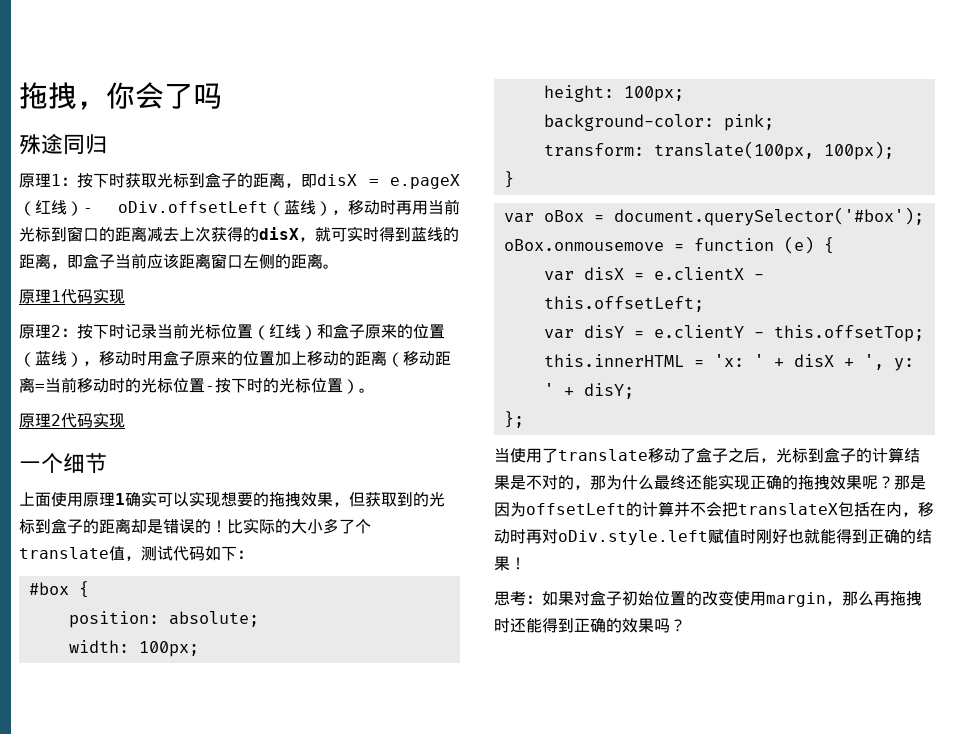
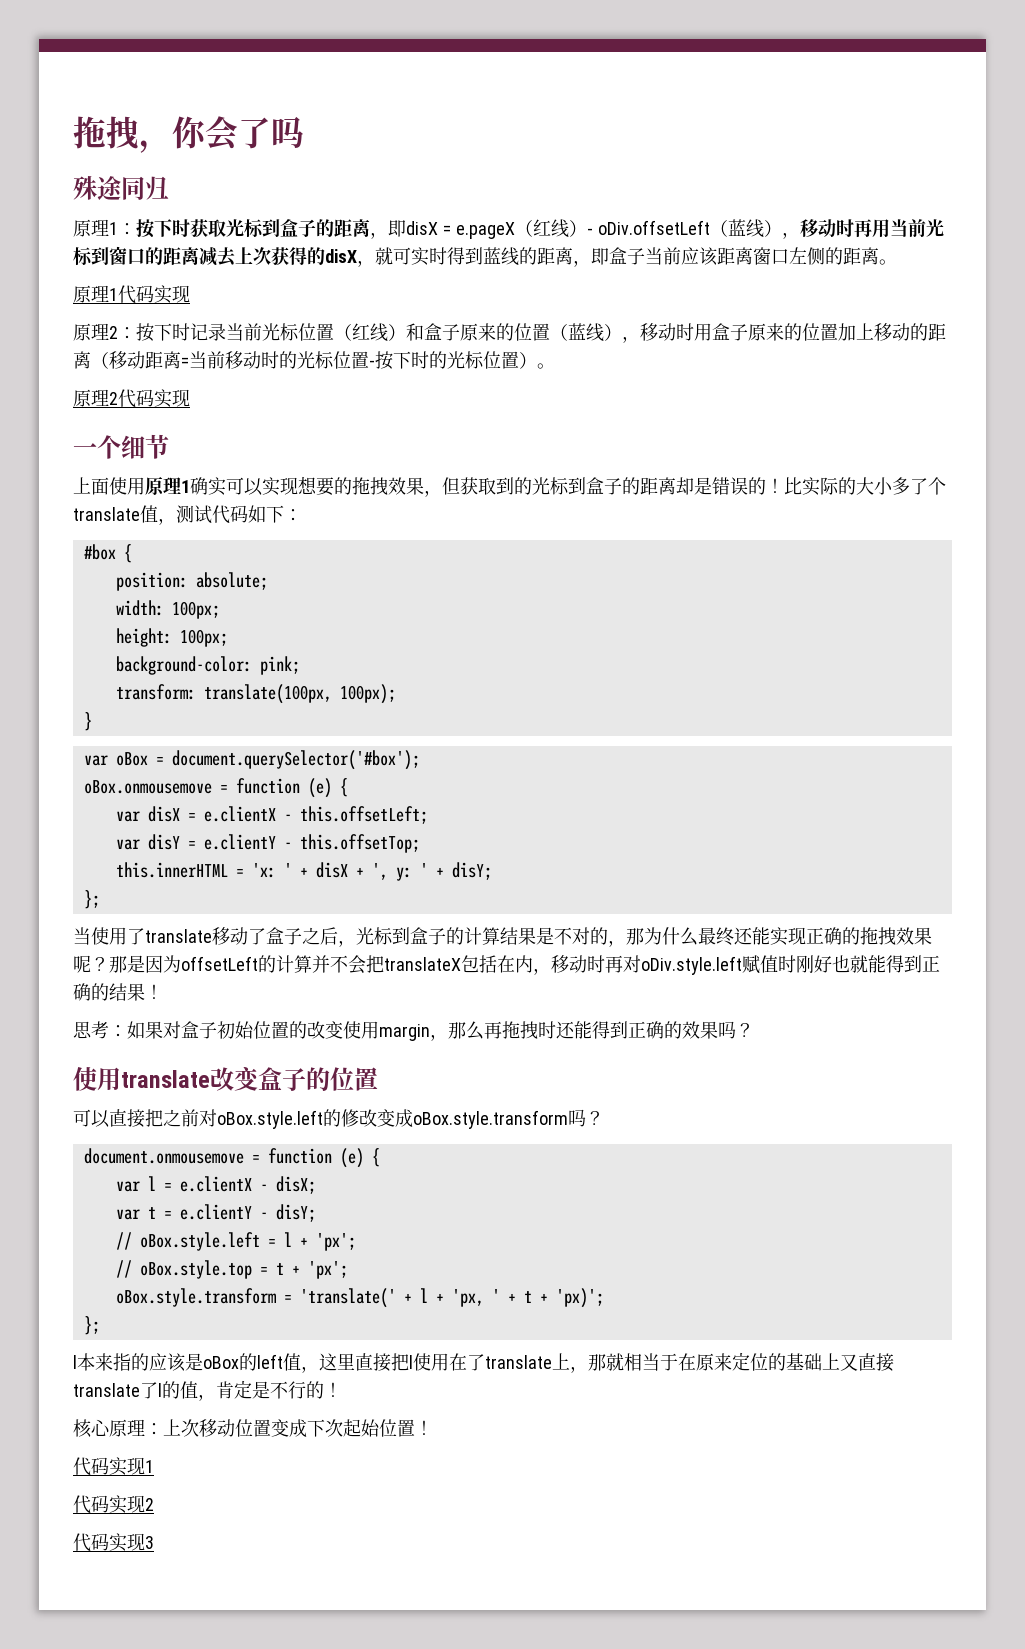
(686, 625) none -> [73,1066,378,1091] [73,1109,604,1129] [83,1148,380,1168] [115,1176,316,1194] [115,1204,316,1222] [115,1232,356,1251] [115,1260,348,1279] [115,1288,604,1308] [83,1316,100,1335] [73,1352,894,1373] [73,1380,342,1401] [73,1419,433,1438] [73,1457,154,1476] [73,1495,154,1514] [73,1533,154,1552] // 使用translate改变盒子的位置 // 可以直接把之前对oBox.style.left的修改变成oBox.style.transform吗？ // document.onmousemove = function (e) { // var l = e.clientX - disX; // var t = e.clientY - disY; // // oBox.style.left = l + 'px'; // // oBox.style.top = t + 'px'; // oBox.style.transform = 'translate(' + l + 'px, ' + t + 'px)'; // }; // l本来指的应该是oBox的left值，这里直接把l使用在了translate上，那就相当于在原来定位的基础上又直接translate了l的值，肯定是不行的！ // 核心原理：上次移动位置变成下次起始位置！ // 代码实现1 // 代码实现2 // 代码实现3

